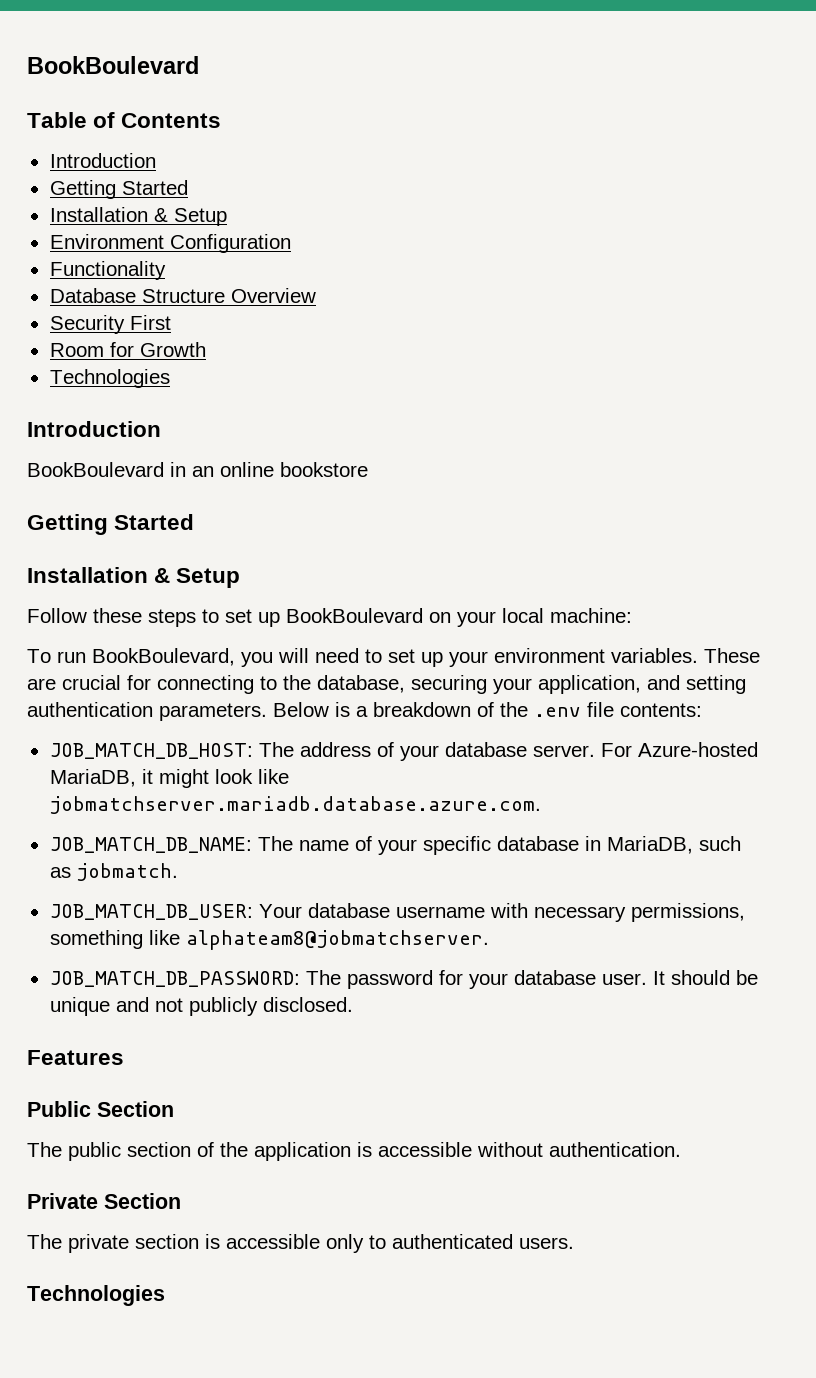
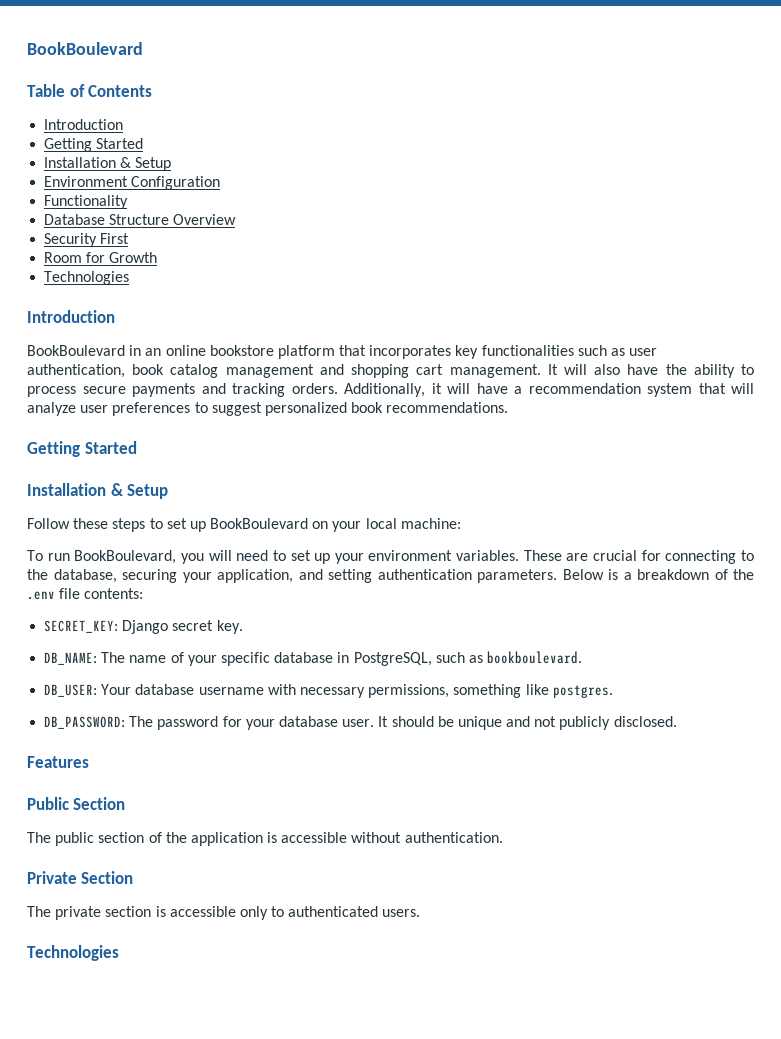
(368, 469) none -> [277,345,658,359] [27,364,754,378] [27,383,754,397] [27,402,509,416] platform that incorporates key functionalities such as user authentication, book catalog management and shopping cart management. It will also have the ability to process secure payments and tracking orders. Additionally, it will have a recommendation system that will analyze user preferences to suggest personalized book recommendations.
[49,742,758,761] [49,769,289,788] [49,796,541,814] [49,837,252,853] JOB_MATCH_DB_HOST: The address of your database server. For Azure-hosted MariaDB, it might look like jobmatchserver.mariadb.database.azure.com. // JOB_MATCH_DB_NAME: -> [44,620,243,634] [44,652,98,665] SECRET_KEY: Django secret key. // DB_NAME:
[606,836,741,854] [49,863,178,881] [49,904,253,920] MariaDB, such as jobmatch. // JOB_MATCH_DB_USER: -> [353,651,583,666] [44,684,98,697] PostgreSQL, such as bookboulevard. // DB_USER:
[185,930,489,950] [49,971,300,987] alphateam8@jobmatchserver. // JOB_MATCH_DB_PASSWORD: -> [552,685,613,698] [44,716,126,729] postgres. // DB_PASSWORD:

